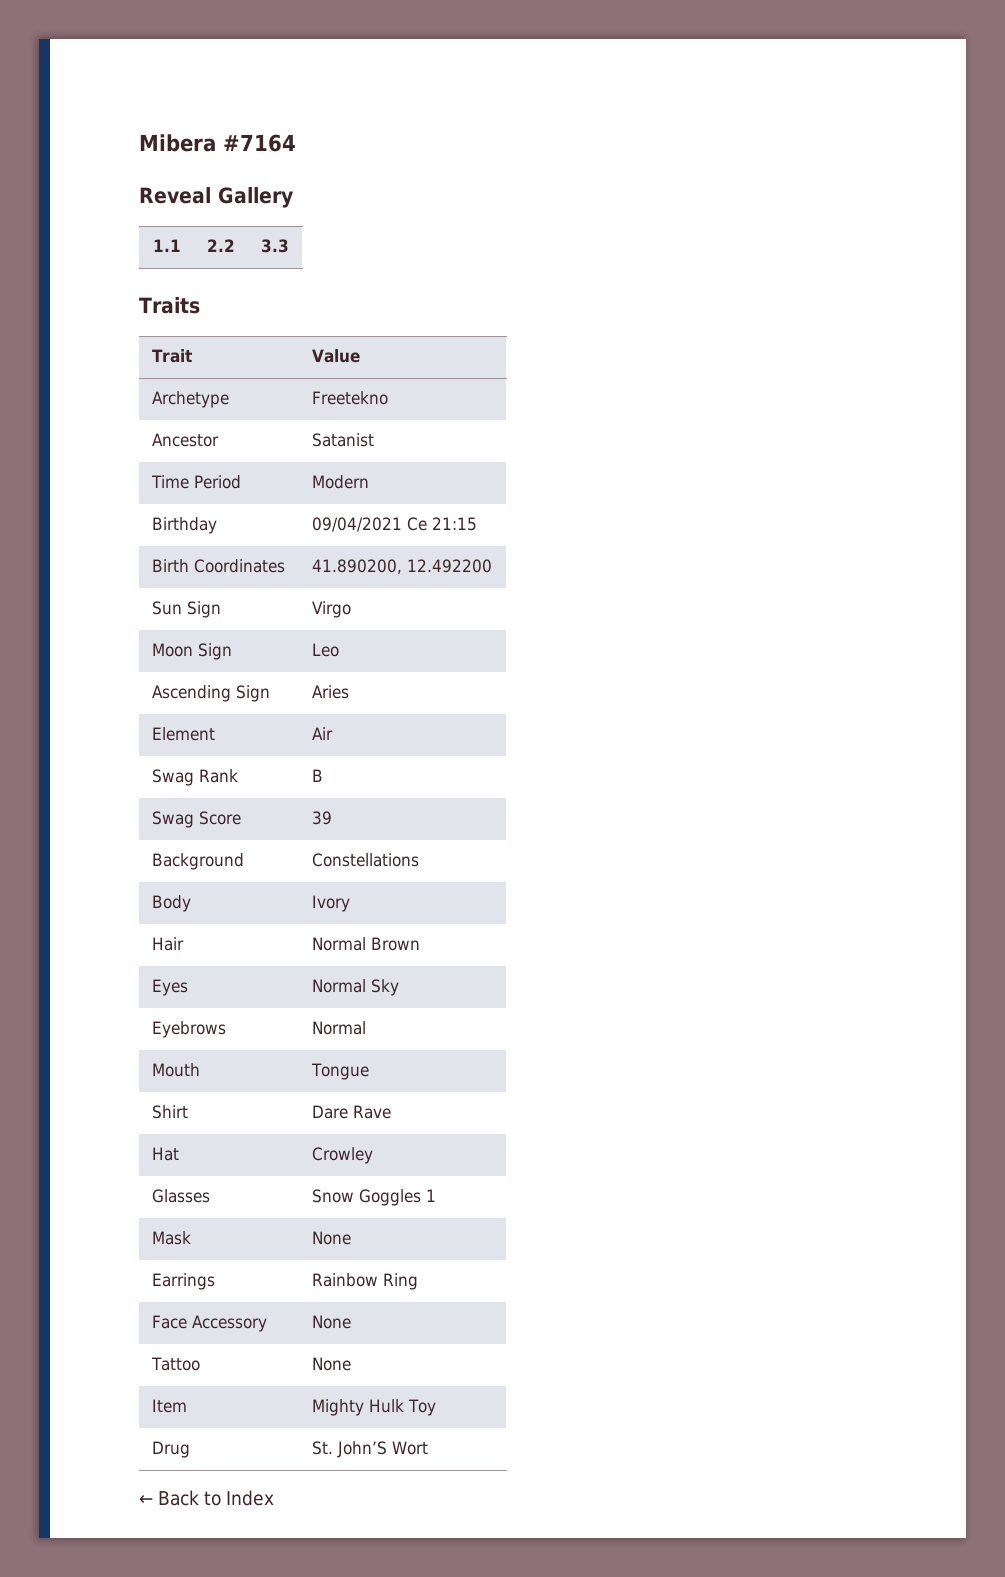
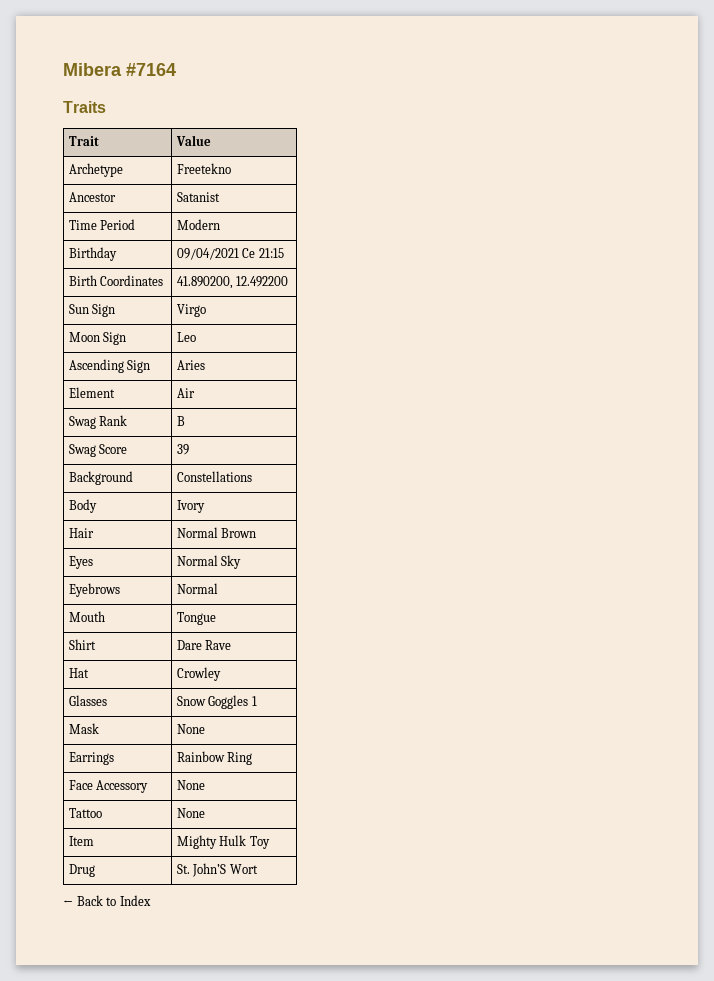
[139,187,293,208] [152,239,181,252] [206,239,235,252] [261,239,289,253] // Reveal Gallery // 1.1 | 2.2 | 3.3 -> (176, 69) none

